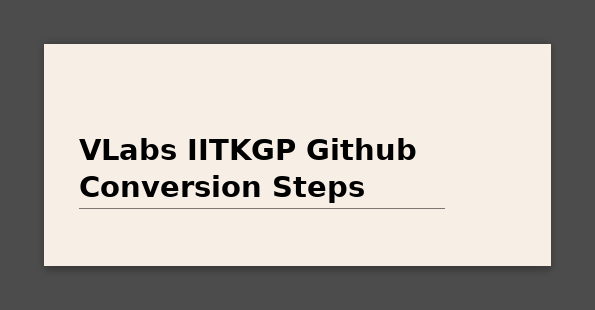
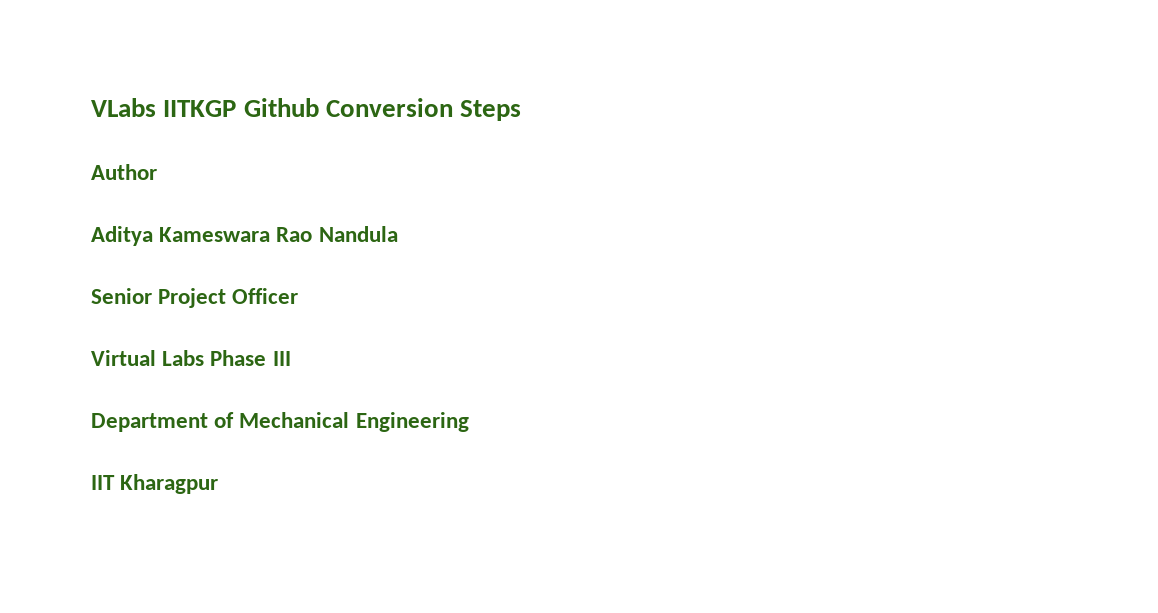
(365, 189) none -> [91,164,157,180] [91,226,398,246] [91,288,299,308] [91,350,291,366] [91,412,469,432] [91,474,219,494] // Author // Aditya Kameswara Rao Nandula // Senior Project Officer // Virtual Labs Phase III // Department of Mechanical Engineering // IIT Kharagpur

